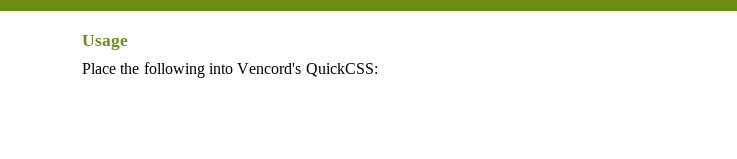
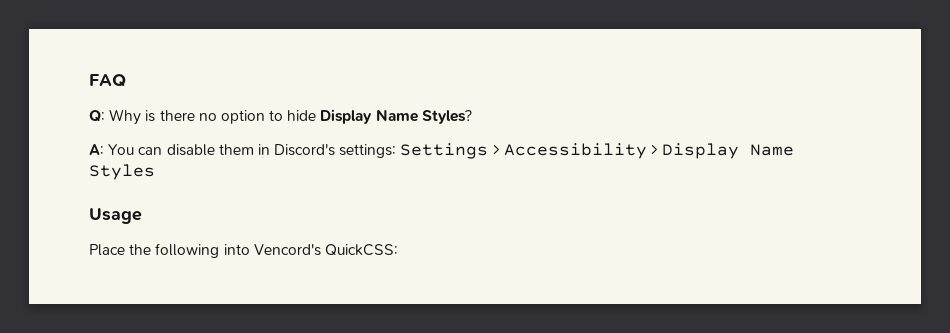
(82, 42) none -> [89,74,126,87] [89,109,472,125] [89,143,795,159] [89,164,155,180] FAQ // Q: Why is there no option to hide Display Name Styles? // A: You can disable them in Discord's settings: Settings > Accessibility > Display Name Styles //

